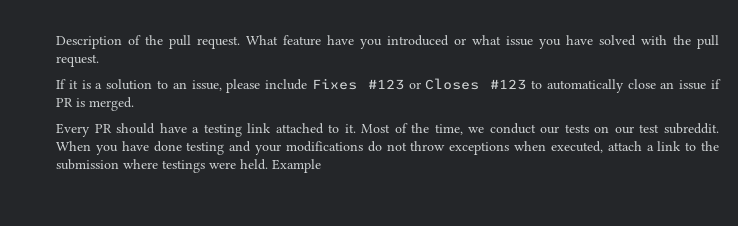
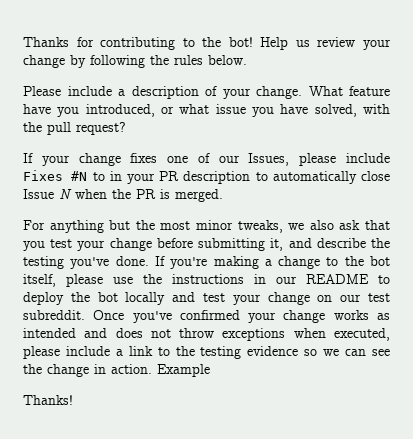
[56,35,240,49] Description of the pull request. -> [23,37,391,50] [23,55,247,68] [23,86,302,99] Thanks for contributing to the bot! Help us review your change by following the rules below. // Please include a description of your change.
[387,35,449,46] introduced -> [85,104,155,117] introduced,
[599,35,636,46] solved -> [314,104,357,117] solved,
[56,54,99,67] [56,78,721,93] [56,97,134,111] [56,123,719,137] [56,141,382,155] request. // If it is a solution to an issue, please include Fixes #123 or Closes #123 to automatically close an issue if PR is merged. // Every PR should have a testing link attached to it. Most of the time, we conduct our tests on our test subreddit. When you have done testing and your modifications do -> [76,122,126,135] [23,153,390,166] [23,170,390,184] [23,188,223,202] [23,220,391,233] [23,238,391,251] [23,256,391,269] [23,274,390,287] [23,292,391,305] [23,310,390,323] [23,328,143,338] request? // If your change fixes one of our Issues, please include Fixes #N to in your PR description to automatically close Issue N when the PR is merged. // For anything but the most minor tweaks, we also ask that you test your change before submitting it, and describe the testing you've done. If you're making a change to the bot itself, please use the instructions in our README to deploy the bot locally and test your change on our test subreddit. Once you've confirmed your change works as intended and does
[607,141,642,151] attach -> [23,346,110,359] please include
[56,159,268,173] submission where testings were held. -> [200,346,391,359] [23,364,152,377] testing evidence so we can see the change in action.
(321, 166) none -> [23,395,73,405] // Thanks!

